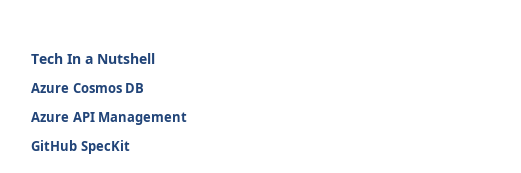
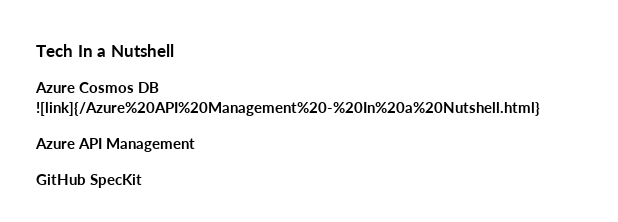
(145, 88) none -> [36,102,540,116] ![link]{/Azure%20API%20Management%20-%20In%20a%20Nutshell.html}

